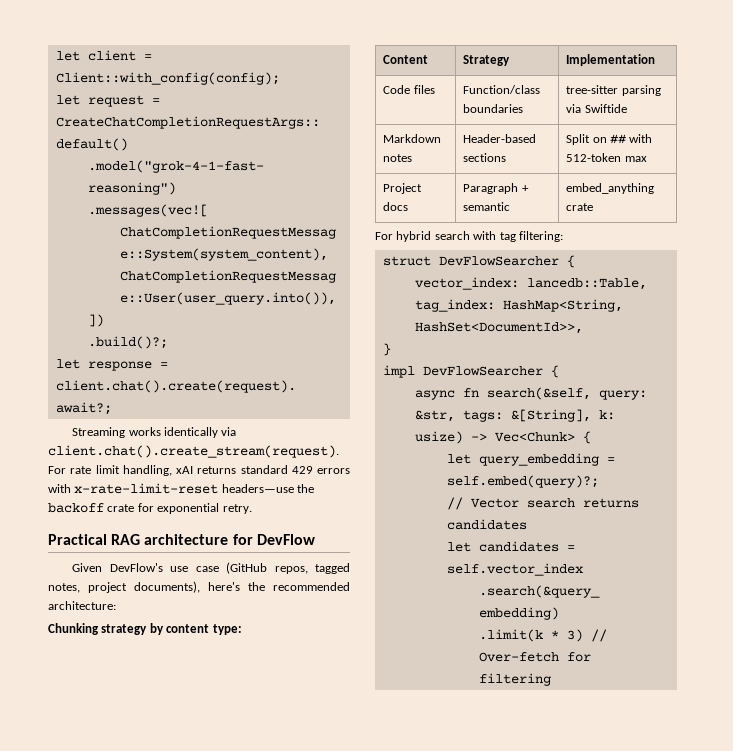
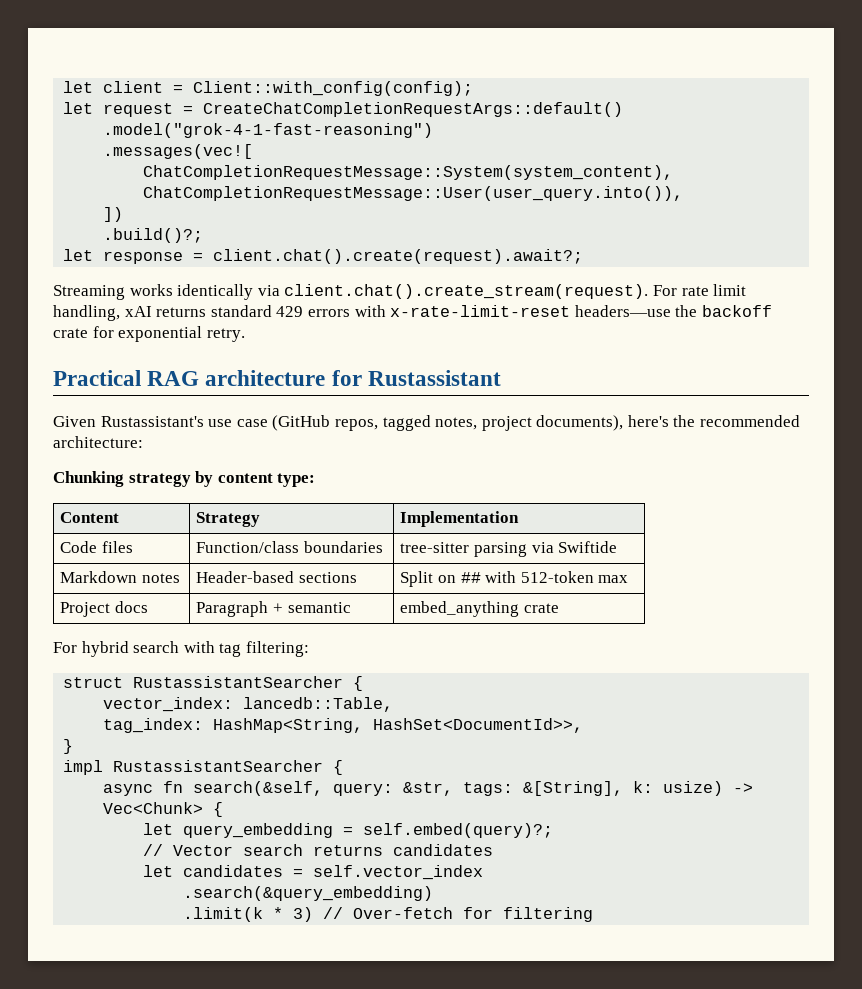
[256,534,315,545] DevFlow -> [367,370,501,386] Rustassistant
[109,563,163,572] DevFlow's -> [100,416,204,427] Rustassistant's
[438,256,559,266] DevFlowSearcher -> [133,676,344,688] RustassistantSearcher
[422,366,543,376] DevFlowSearcher -> [113,760,324,772] RustassistantSearcher

